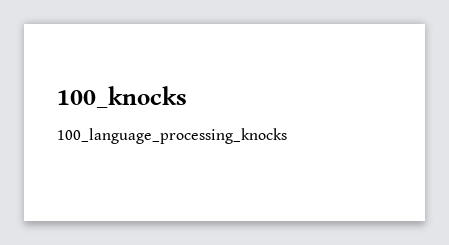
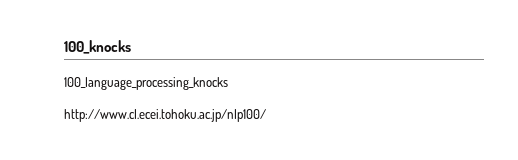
(287, 136) none -> [64,109,266,122] // http://www.cl.ecei.tohoku.ac.jp/nlp100/

